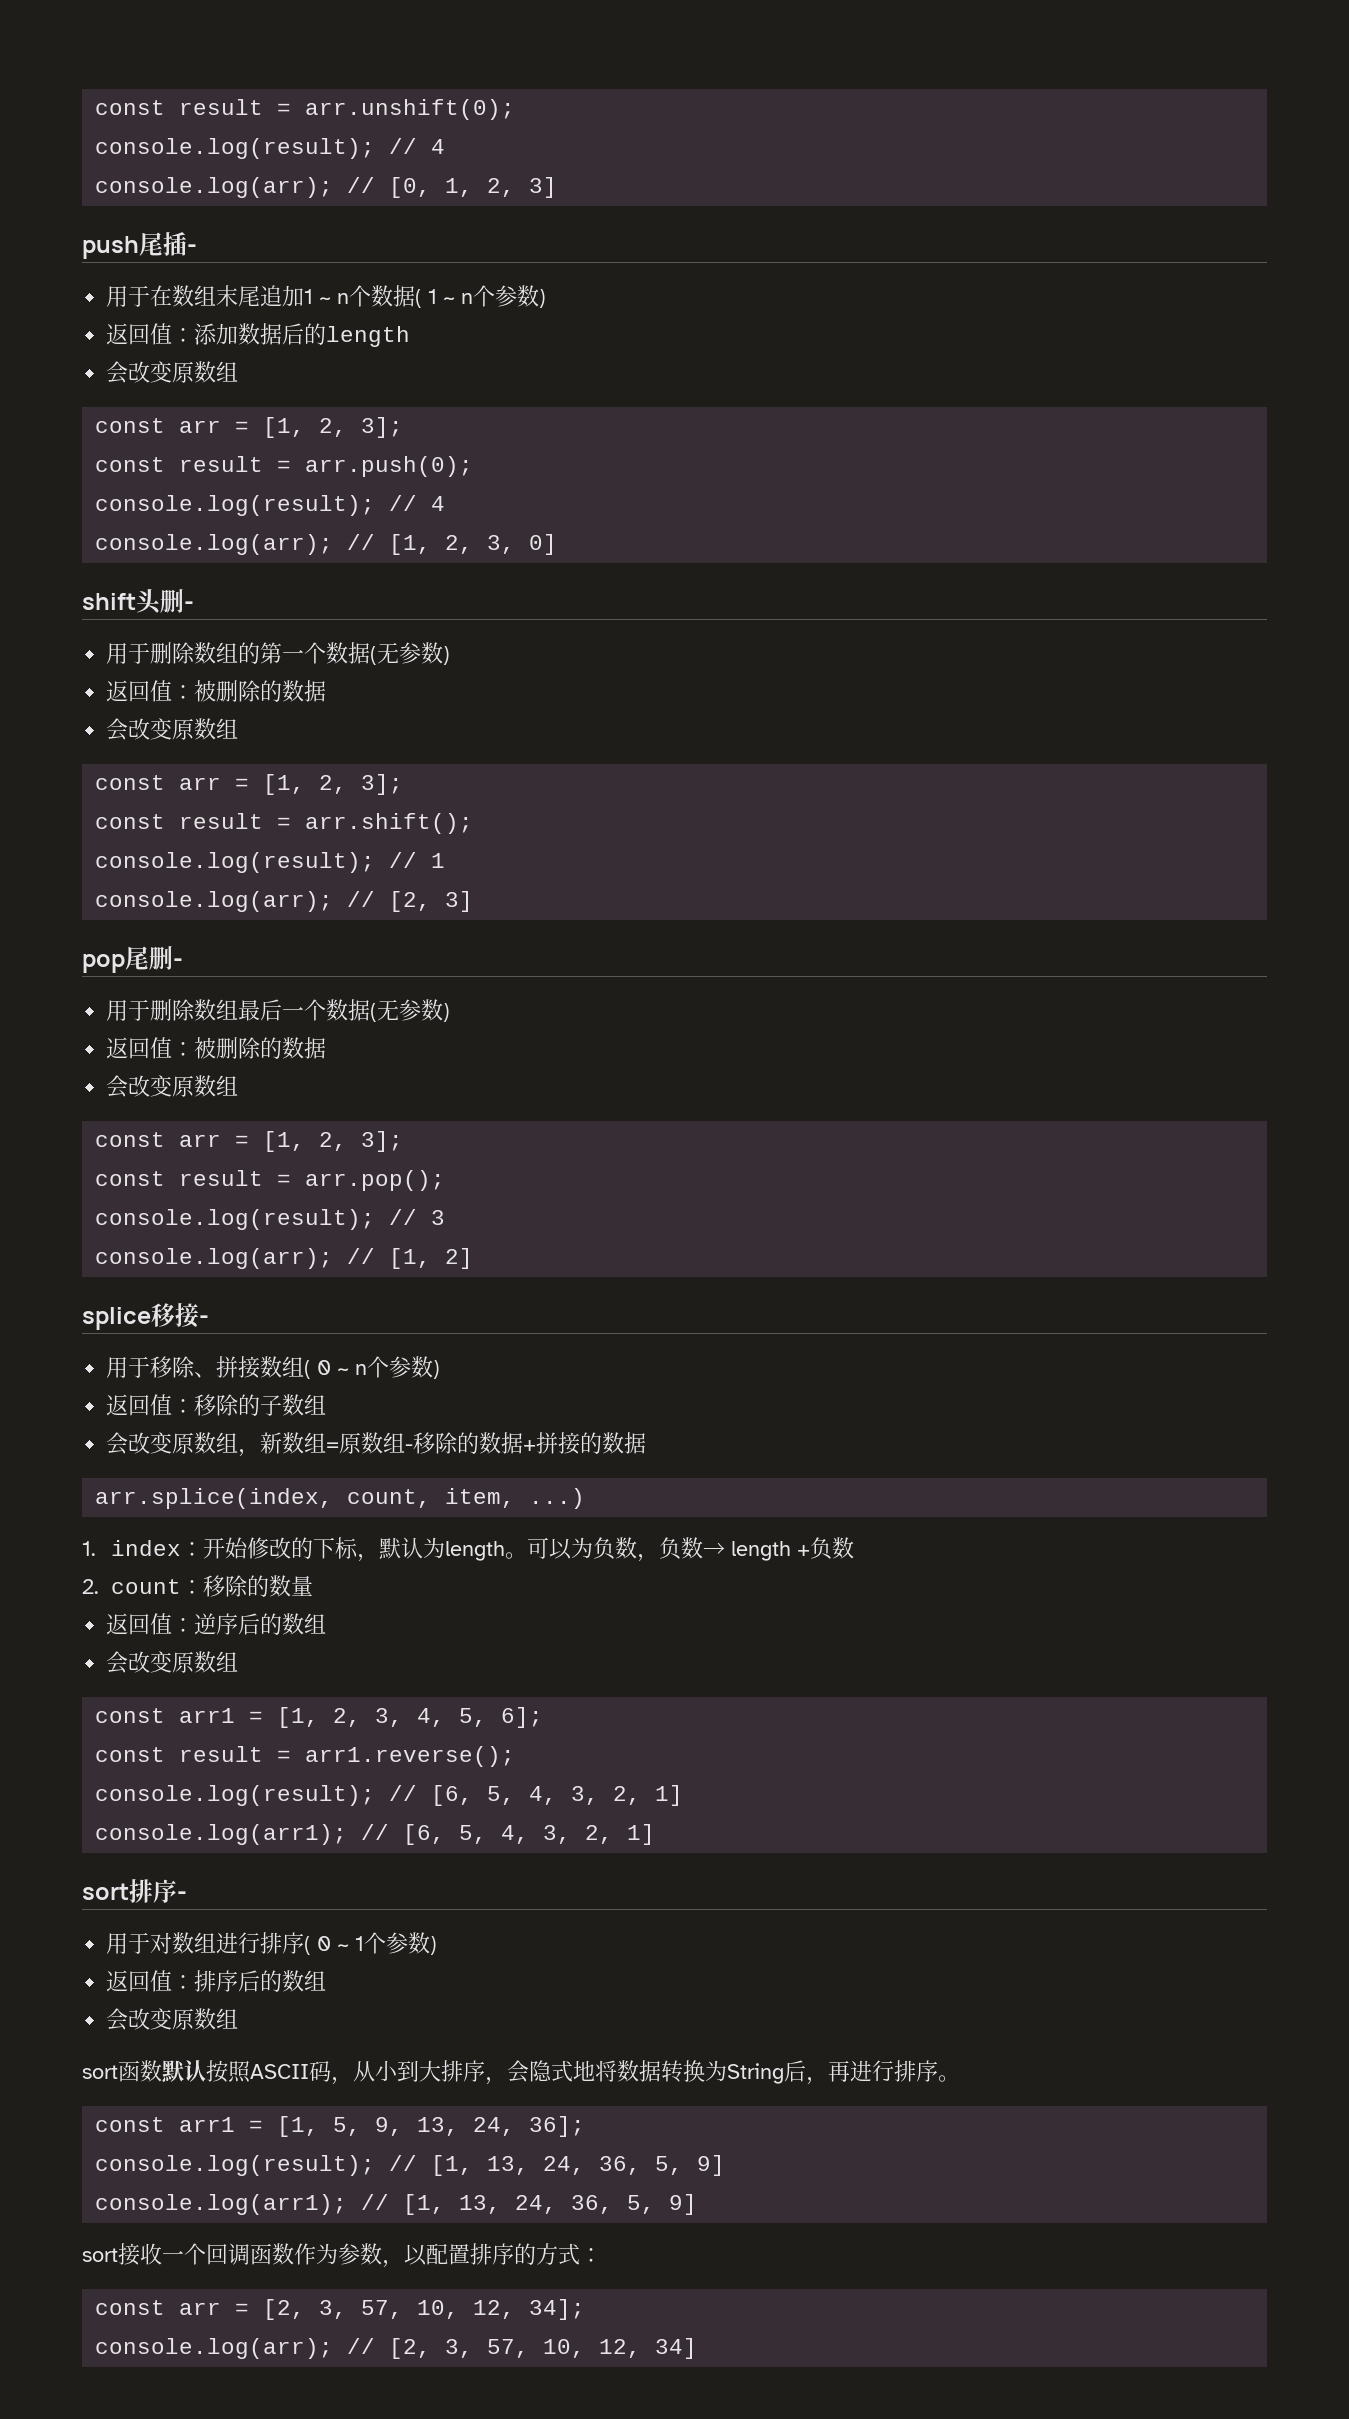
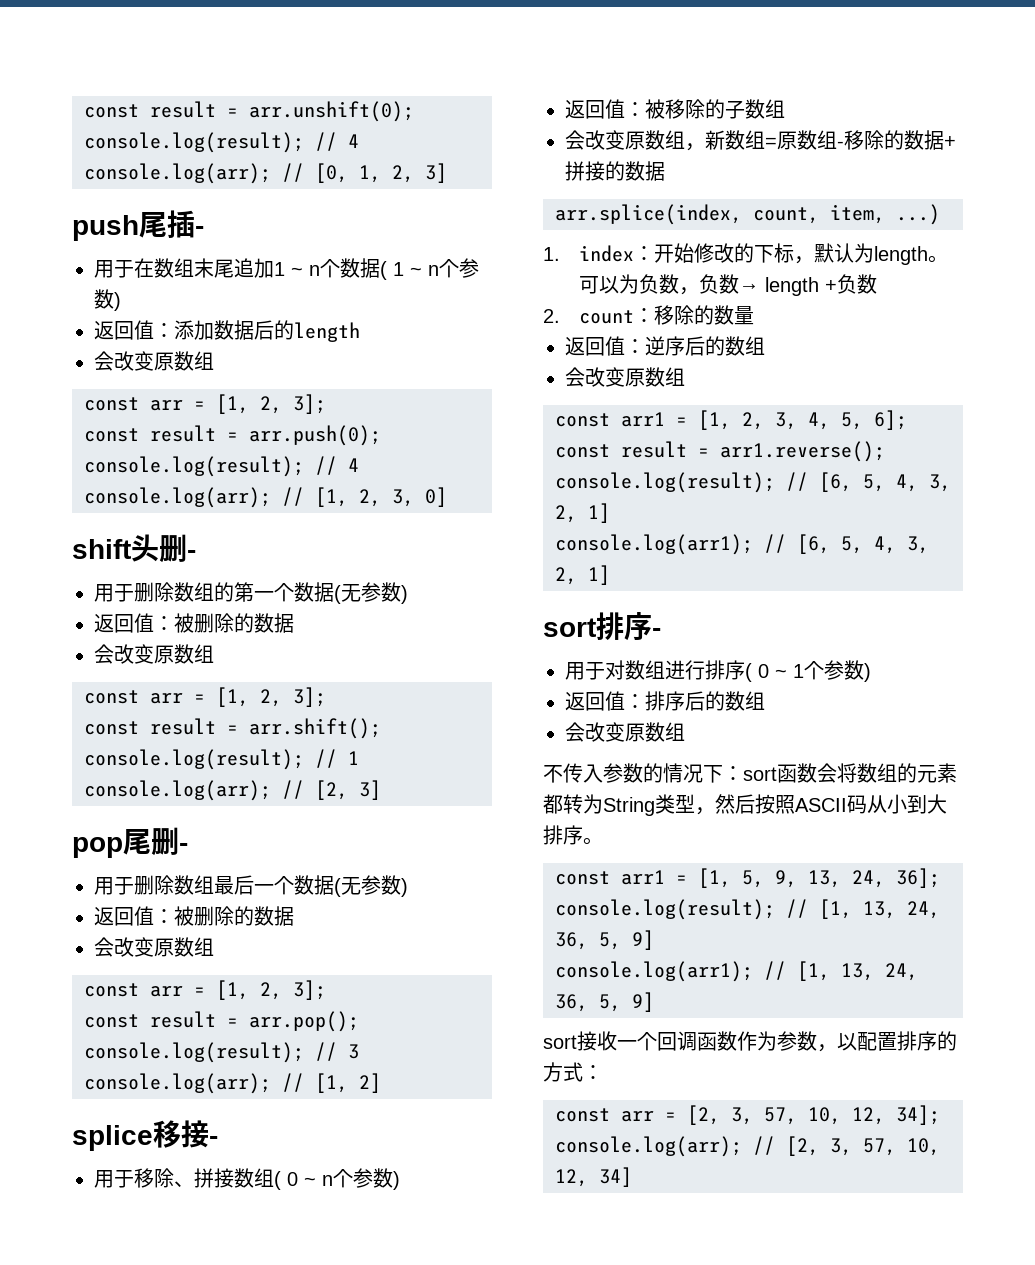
(195, 1406) none -> [645,99,665,119] 被
[82,2060,206,2083] sort函数默认 -> [543,763,957,783] [543,794,755,816] 不传入参数的情况下：sort函数会将数组的元素都转为String类型，然后
[331,2077,353,2085] ， -> (867, 804) none
[485,2060,938,2085] ，会隐式地将数据转换为String后，再进行排序 -> (583, 835) none

